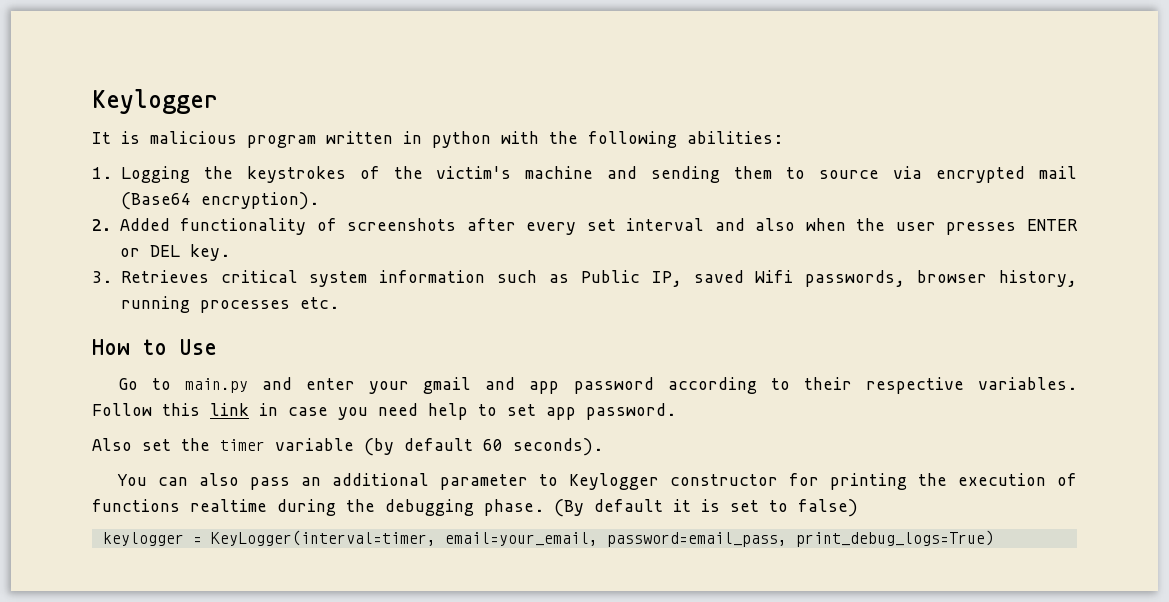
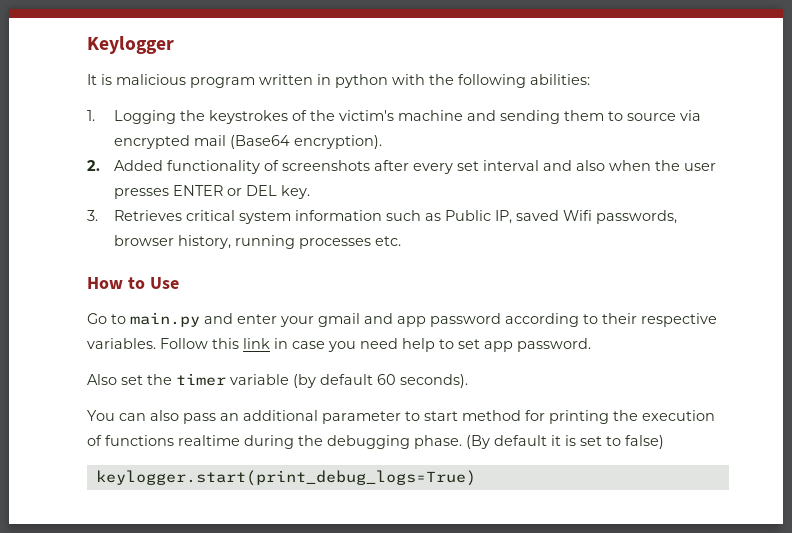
[568,473,778,490] Keylogger constructor -> [424,410,521,421] start method
[102,530,994,547] keylogger = KeyLogger(interval=timer, email=your_email, password=email_pass, print_debug_logs=True) -> [95,470,476,486] keylogger.start(print_debug_logs=True)

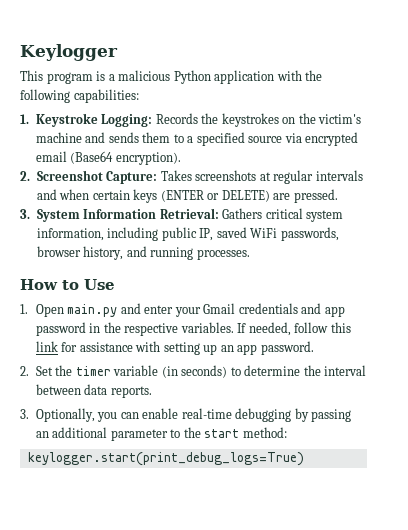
[87,74,388,88] It is malicious program written in python -> [20,70,275,84] This program is a malicious Python application
[530,74,590,85] [87,110,177,124] abilities: // 1. Logging -> [73,89,139,103] [20,113,198,127] capabilities: // 1. Keystroke Logging: Records
[292,110,308,121] of -> [282,117,296,124] on
[500,110,561,124] sending -> [108,132,139,143] sends
(624, 116) none -> [187,132,245,146] a specified
[194,135,227,146] mail -> [35,151,67,162] email
[114,160,717,174] [114,185,311,199] [87,210,492,224] Added functionality of screenshots after every set interval and also when the user presses ENTER or DEL key. // 3. Retrieves critical system information such as Public -> [36,170,363,184] [36,189,338,203] [20,208,344,222] [36,227,197,241] Screenshot Capture: Takes screenshots at regular intervals and when certain keys (ENTER or DELETE) are pressed. // 3. System Information Retrieval: Gathers critical system information, including public
[563,210,593,221] Wifi -> [250,228,278,238] WiFi
[235,235,402,249] running processes etc. -> [126,246,250,260] and running processes.
[87,313,126,324] Go to -> [20,304,64,317] 1. Open
[318,313,360,327] gmail -> [203,303,298,314] Gmail credentials
[505,313,717,327] [87,338,480,352] according to their respective variables. Follow this link in case you need help to set -> [89,322,351,336] [35,341,234,355] in the respective variables. If needed, follow this link for assistance with setting up an
[87,374,143,385] Also set -> [20,366,53,376] 2. Set
[293,374,468,388] [87,410,715,424] [87,435,664,449] (by default 60 seconds). // You can also pass an additional parameter to start method for printing the execution of functions realtime during the debugging phase. (By default it is set to false) -> [161,365,367,378] [35,384,152,398] [20,408,352,422] [35,427,287,441] (in seconds) to determine the interval between data reports. // 3. Optionally, you can enable real-time debugging by passing an additional parameter to the start method:

